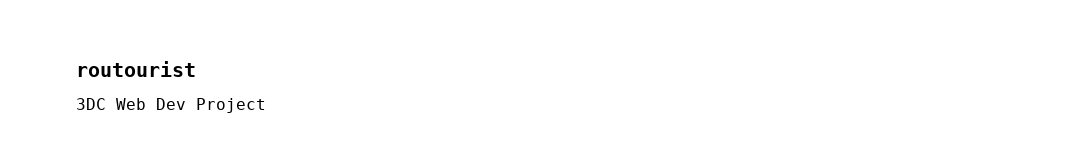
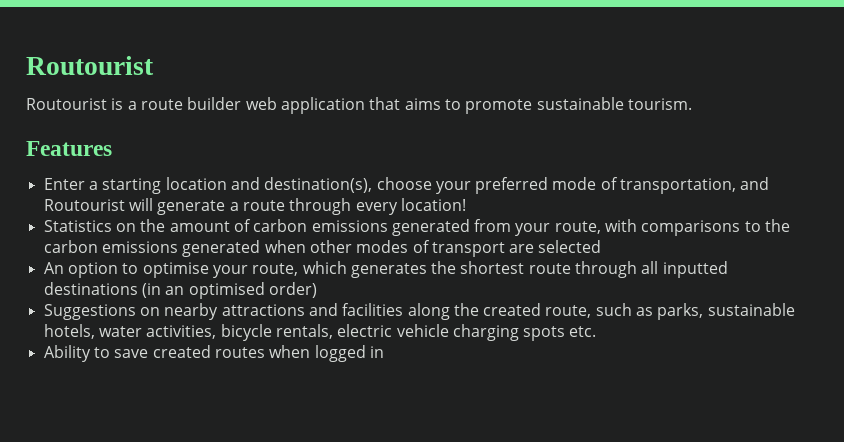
[76,61,196,77] [76,98,266,113] routourist // 3DC Web Dev Project -> [26,56,154,75] [26,97,692,114] [26,141,112,156] [43,177,770,194] [43,198,466,215] [43,219,791,236] [43,240,602,257] [43,261,728,278] [43,282,317,299] [43,303,795,320] [43,324,597,341] [43,345,384,362] Routourist // Routourist is a route builder web application that aims to promote sustainable tourism. // Features // Enter a starting location and destination(s), choose your preferred mode of transportation, and Routourist will generate a route through every location! // Statistics on the amount of carbon emissions generated from your route, with comparisons to the carbon emissions generated when other modes of transport are selected // An option to optimise your route, which generates the shortest route through all inputted destinations (in an optimised order) // Suggestions on nearby attractions and facilities along the created route, such as parks, sustainable hotels, water activities, bicycle rentals, electric vehicle charging spots etc. // Ability to save created routes when logged in

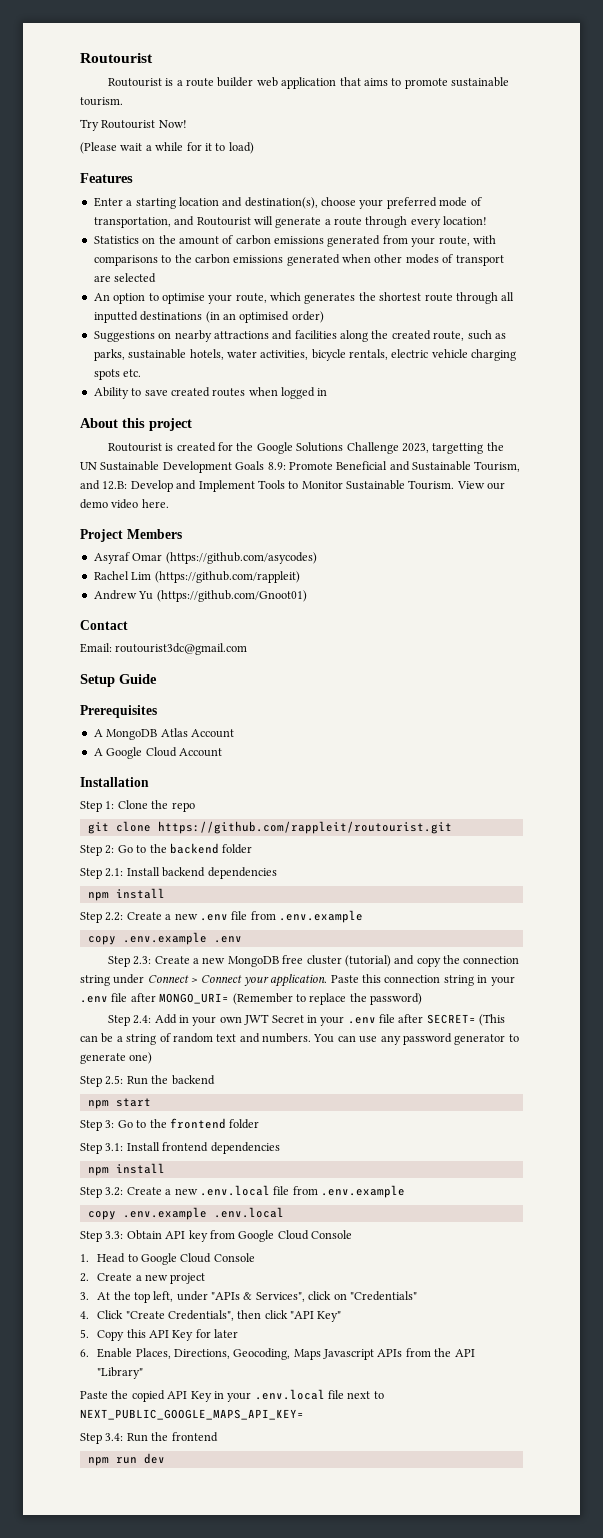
(692, 104) none -> [80,119,187,131] [80,142,254,154] // Try Routourist Now! // (Please wait a while for it to load)
(384, 352) none -> [80,418,192,431] [107,442,504,454] [80,461,521,473] [80,480,506,492] [80,499,169,509] [80,529,182,542] [93,552,317,564] [93,571,300,583] [93,590,307,602] [80,620,128,630] [80,643,248,655] [80,674,157,687] [80,705,157,718] [93,728,234,740] [93,747,222,759] [80,777,149,787] [80,800,195,812] [87,821,452,834] [80,843,253,856] [80,867,277,879] [87,888,165,901] [80,910,363,923] [87,932,242,945] [107,955,520,967] [80,974,515,987] [80,993,422,1005] [107,1014,506,1026] [80,1033,519,1045] [80,1052,153,1064] [80,1075,215,1087] [87,1098,151,1109] [80,1118,260,1131] [80,1142,280,1154] [87,1163,165,1176] [80,1185,405,1198] [87,1207,284,1220] [80,1230,352,1242] [80,1253,255,1265] [80,1273,206,1284] [80,1291,417,1303] [80,1310,342,1322] [80,1329,239,1341] [80,1348,475,1360] [97,1367,144,1379] [80,1389,384,1402] [80,1409,304,1420] [80,1432,218,1444] [87,1453,165,1466] // About this project // Routourist is created for the Google Solutions Challenge 2023, targetting the UN Sustainable Development Goals 8.9: Promote Beneficial and Sustainable Tourism, and 12.B: Develop and Implement Tools to Monitor Sustainable Tourism. View our demo video here. // Project Members // Asyraf Omar (https://github.com/asycodes) // Rachel Lim (https://github.com/rappleit) // Andrew Yu (https://github.com/Gnoot01) // Contact // Email: routourist3dc@gmail.com // Setup Guide // Prerequisites // A MongoDB Atlas Account // A Google Cloud Account // Installation // Step 1: Clone the repo // git clone https://github.com/rappleit/routourist.git // Step 2: Go to the backend folder // Step 2.1: Install backend dependencies // npm install // Step 2.2: Create a new .env file from .env.example // copy .env.example .env // Step 2.3: Create a new MongoDB free cluster (tutorial) and copy the connection string under Connect > Connect your application. Paste this connection string in your .env file after MONGO_URI= (Remember to replace the password) // Step 2.4: Add in your own JWT Secret in your .env file after SECRET= (This can be a string of random text and numbers. You can use any password generator to generate one) // Step 2.5: Run the backend // npm start // Step 3: Go to the frontend folder // Step 3.1: Install frontend dependencies // npm install // Step 3.2: Create a new .env.local file from .env.example // copy .env.example .env.local // Step 3.3: Obtain API key from Google Cloud Console // 1. Head to Google Cloud Console // 2. Create a new project // 3. At the top left, under "APIs & Services", click on "Credentials" // 4. Click "Create Credentials", then click "API Key" // 5. Copy this API Key for later // 6. Enable Places, Directions, Geocoding, Maps Javascript APIs from the API "Library" // Paste the copied API Key in your .env.local file next to NEXT_PUBLIC_GOOGLE_MAPS_API_KEY= // Step 3.4: Run the frontend // npm run dev

